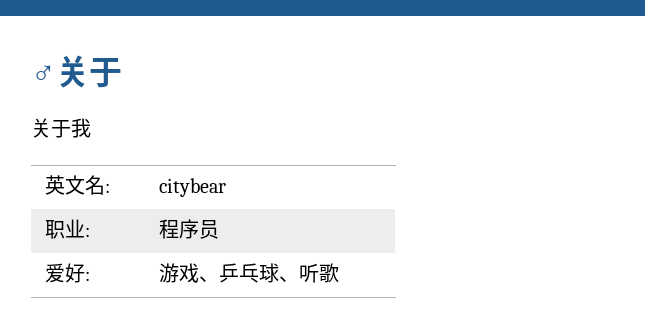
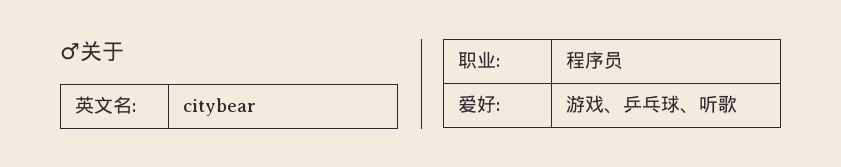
[31,118,91,138] // 关于我 -> (124, 51) none

